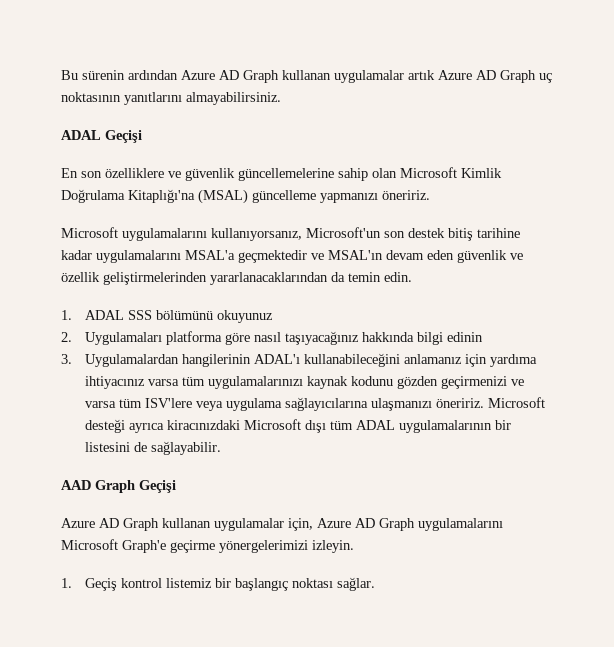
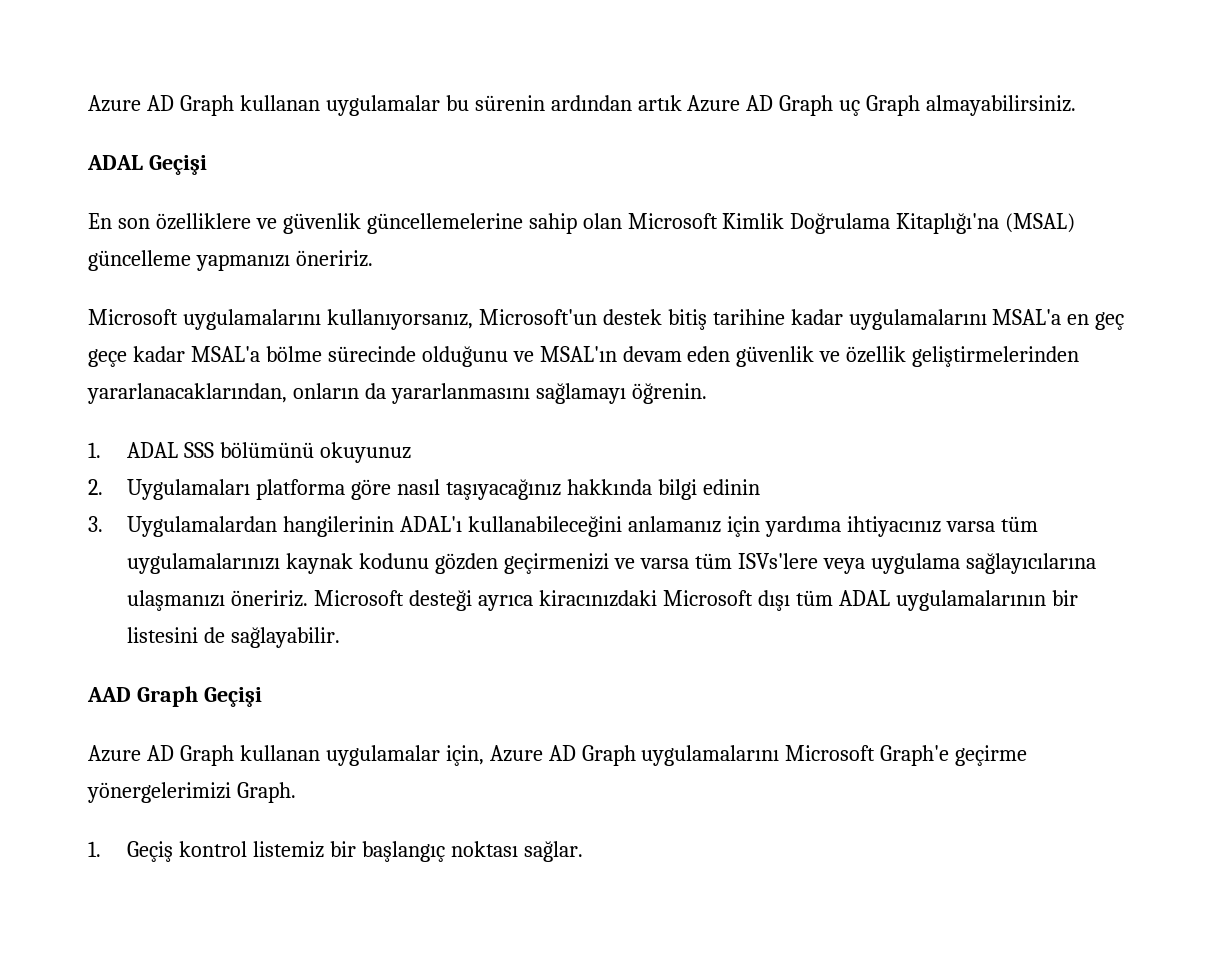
[61,70,404,83] Bu sürenin ardından Azure AD Graph kullanan uygulamalar -> [88,95,632,116] Azure AD Graph kullanan uygulamalar bu sürenin ardından
[61,92,182,105] noktasının yanıtlarını -> [866,95,921,116] Graph
[384,231,405,238] son -> (597, 317) none
[238,250,307,263] geçmektedir -> [1067,312,1125,330] [88,346,508,367] en geç geçe kadar MSAL'a bölme sürecinde olduğunu
[210,272,412,285] yararlanacaklarından da temin edin. -> [87,383,707,404] yararlanacaklarından, onların da yararlanmasını sağlamayı öğrenin.
[145,398,193,408] ISV'lere -> [737,553,818,569] ISVs'lere
[312,540,354,553] izleyin. -> [236,782,296,803] Graph.

